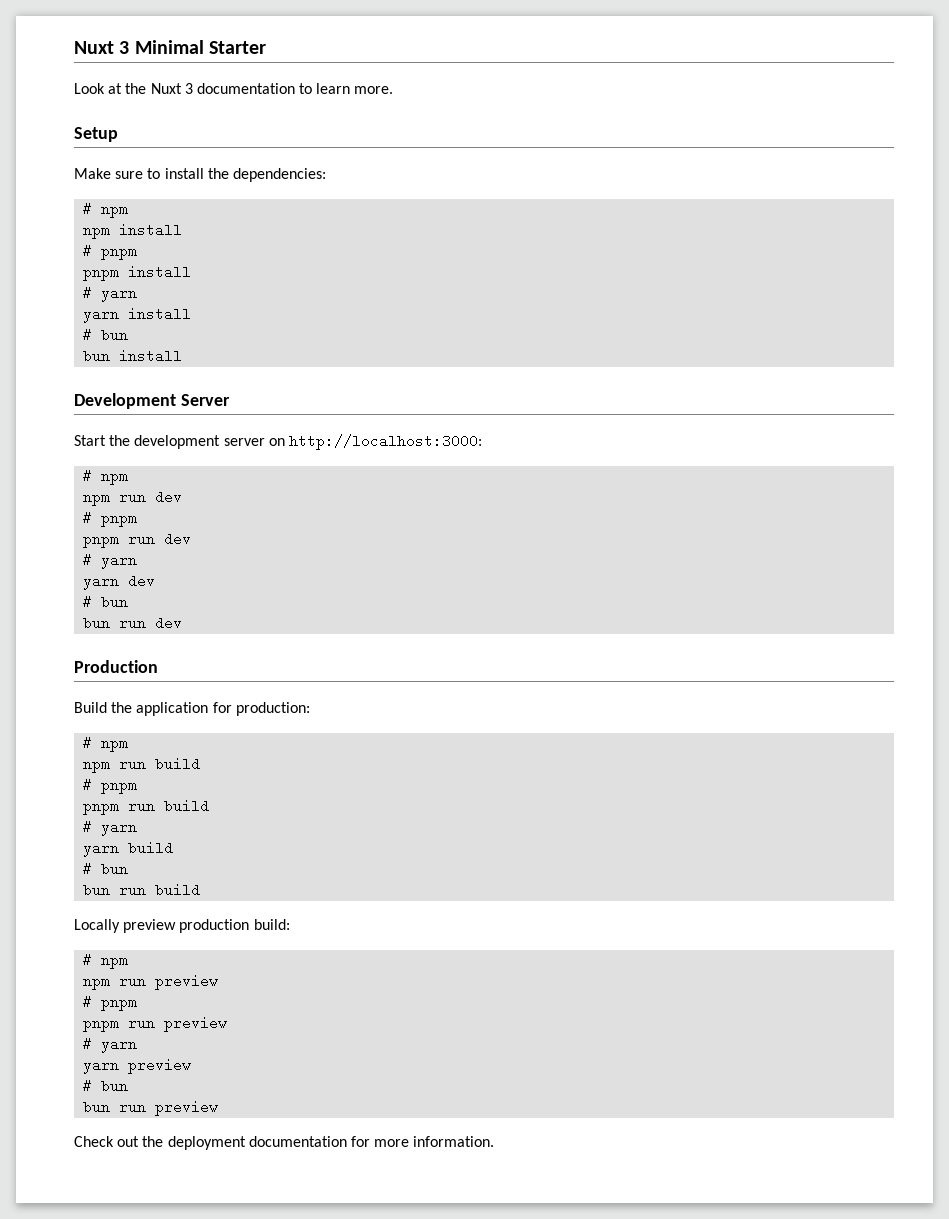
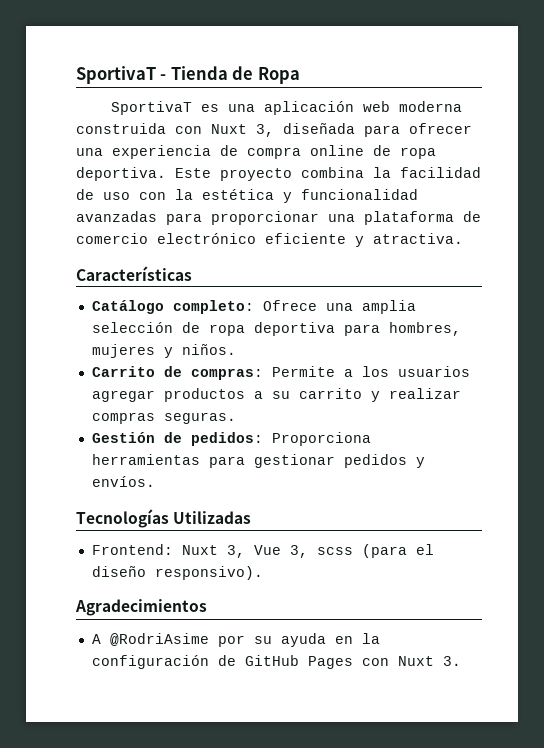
[74,40,266,54] [74,83,394,94] [74,127,118,142] [74,168,326,182] [83,202,129,218] [83,223,183,239] [83,244,138,260] [83,265,192,281] [83,286,138,302] [83,307,192,323] [83,328,129,342] [83,349,183,363] [74,393,230,409] [74,434,482,450] [83,469,129,485] [83,490,183,506] [83,511,138,527] [83,532,192,548] [83,553,138,569] [83,574,156,590] [83,595,129,609] [83,616,183,630] [74,660,158,673] [74,702,310,716] [83,736,129,752] [83,757,201,773] [83,778,138,794] [83,799,210,815] [83,820,138,836] [83,841,174,857] [83,862,129,876] [83,883,201,897] [74,919,290,933] [83,953,129,969] [83,974,219,990] [83,995,138,1011] [83,1016,228,1032] [83,1037,138,1053] [83,1058,192,1074] [83,1079,129,1093] [83,1100,219,1116] [74,1136,495,1150] Nuxt 3 Minimal Starter // Look at the Nuxt 3 documentation to learn more. // Setup // Make sure to install the dependencies: // # npm // npm install // # pnpm // pnpm install // # yarn // yarn install // # bun // bun install // Development Server // Start the development server on http://localhost:3000: // # npm // npm run dev // # pnpm // pnpm run dev // # yarn // yarn dev // # bun // bun run dev // Production // Build the application for production: // # npm // npm run build // # pnpm // pnpm run build // # yarn // yarn build // # bun // bun run build // Locally preview production build: // # npm // npm run preview // # pnpm // pnpm run preview // # yarn // yarn preview // # bun // bun run preview // Check out the deployment documentation for more information. -> [76,66,300,84] [110,101,462,115] [76,123,472,137] [76,145,436,159] [76,167,481,181] [76,189,418,203] [76,211,481,225] [76,233,463,247] [76,266,192,281] [91,300,416,314] [91,322,461,336] [91,344,236,358] [91,366,470,380] [91,388,461,402] [91,412,236,424] [91,432,371,446] [91,454,425,468] [91,476,155,487] [76,509,252,528] [91,544,434,558] [91,566,263,580] [75,599,207,616] [91,633,380,647] [91,655,461,669] SportivaT - Tienda de Ropa // SportivaT es una aplicación web moderna construida con Nuxt 3, diseñada para ofrecer una experiencia de compra online de ropa deportiva. Este proyecto combina la facilidad de uso con la estética y funcionalidad avanzadas para proporcionar una plataforma de comercio electrónico eficiente y atractiva. // Características // Catálogo completo: Ofrece una amplia selección de ropa deportiva para hombres, mujeres y niños. // Carrito de compras: Permite a los usuarios agregar productos a su carrito y realizar compras seguras. // Gestión de pedidos: Proporciona herramientas para gestionar pedidos y envíos. // Tecnologías Utilizadas // Frontend: Nuxt 3, Vue 3, scss (para el diseño responsivo). // Agradecimientos // A @RodriAsime por su ayuda en la configuración de GitHub Pages con Nuxt 3.

